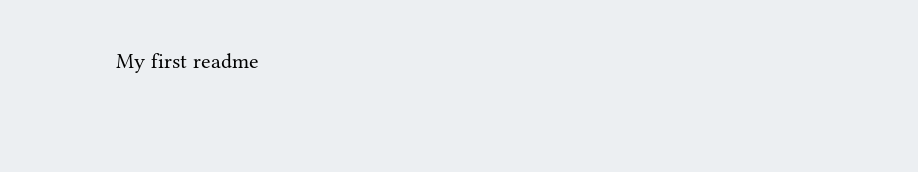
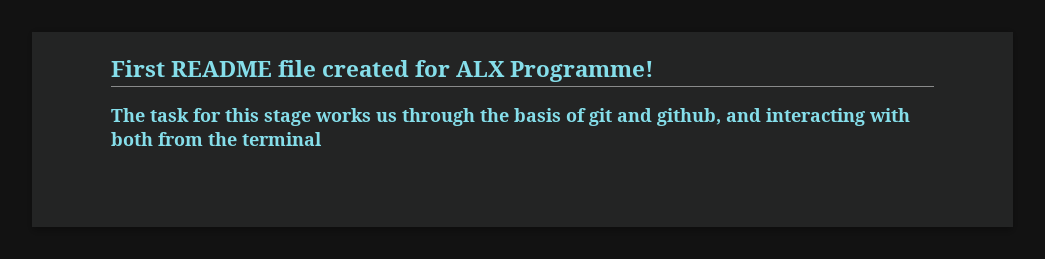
[116,53,259,73] My first readme -> [111,60,655,82] [111,108,910,126] [111,132,322,146] First README file created for ALX Programme! // The task for this stage works us through the basis of git and github, and interacting with both from the terminal

